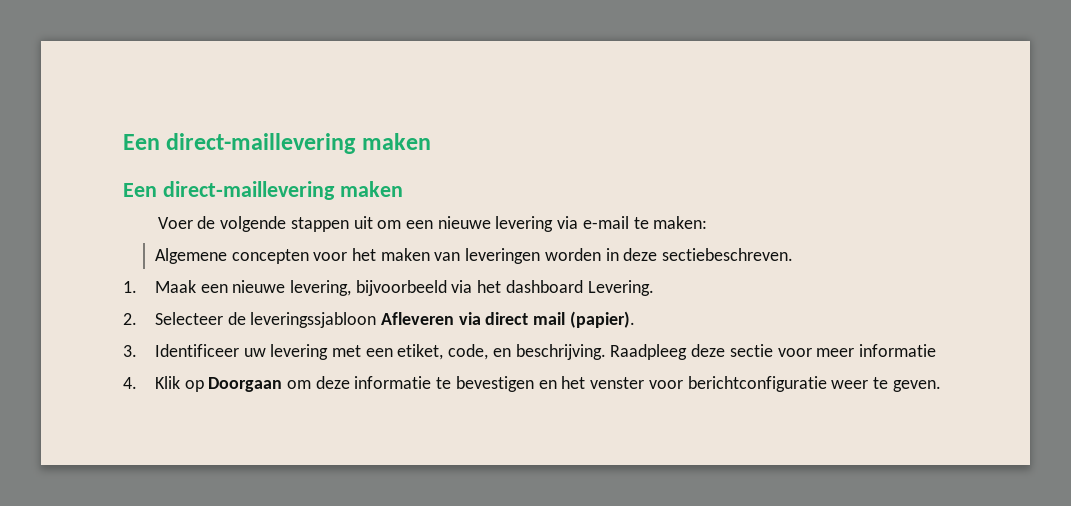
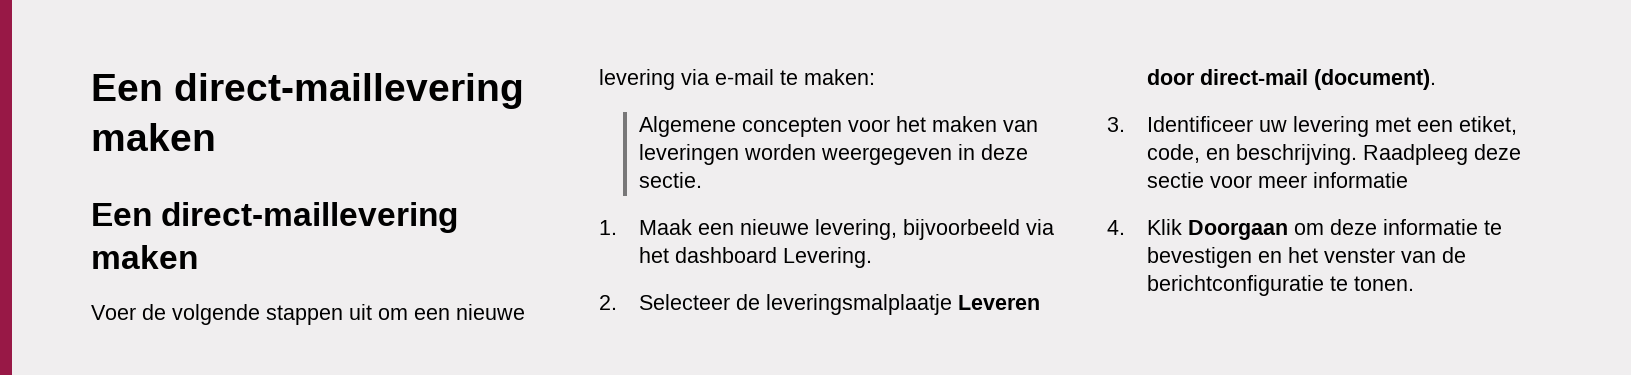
(601, 254) none -> [820,147,952,165] weergegeven
[662,248,794,261] sectiebeschreven. -> [638,172,702,188] sectie.
[250,311,635,328] leveringssjabloon Afleveren via direct mail (papier). -> [765,294,1040,315] [1146,69,1436,90] leveringsmalplaatje Leveren door direct-mail (document).
[184,380,204,392] op -> (1182, 227) none
[648,376,941,392] voor berichtconfiguratie weer te geven. -> [1400,247,1466,263] [1146,275,1414,296] van de berichtconfiguratie te tonen.

